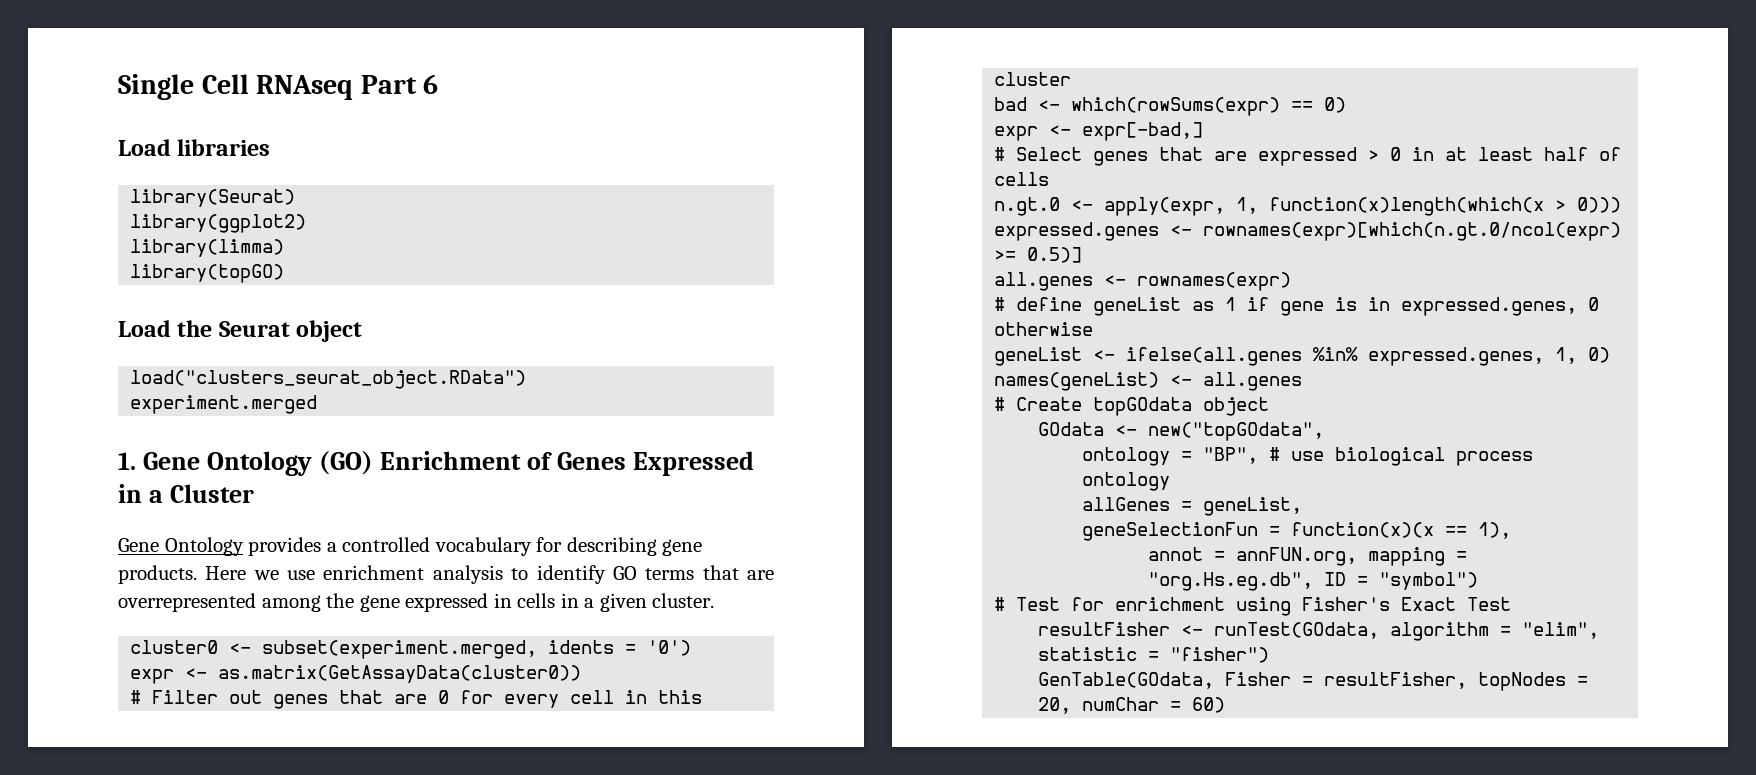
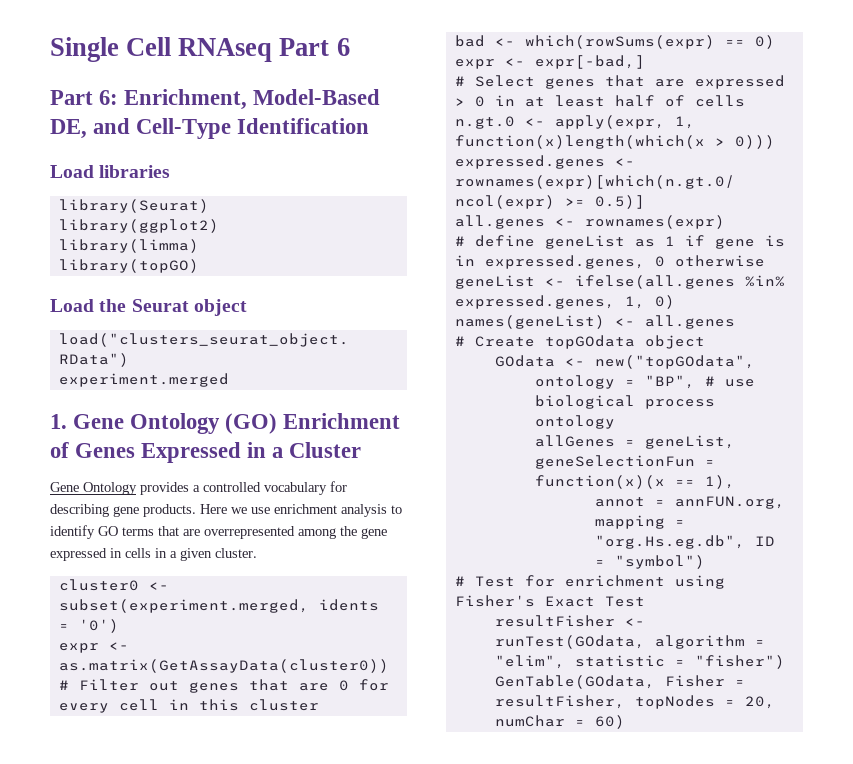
(439, 84) none -> [50,89,381,110] [50,118,370,139] // Part 6: Enrichment, Model-Based DE, and Cell-Type Identification

